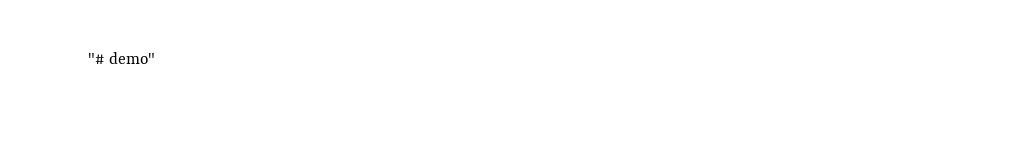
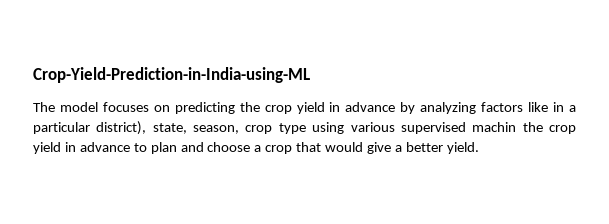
[88,52,155,64] "# demo" -> [33,67,310,83] [33,102,576,114] [33,121,576,135] [33,142,479,154] Crop-Yield-Prediction-in-India-using-ML // The model focuses on predicting the crop yield in advance by analyzing factors like in a particular district), state, season, crop type using various supervised machin the crop yield in advance to plan and choose a crop that would give a better yield.

